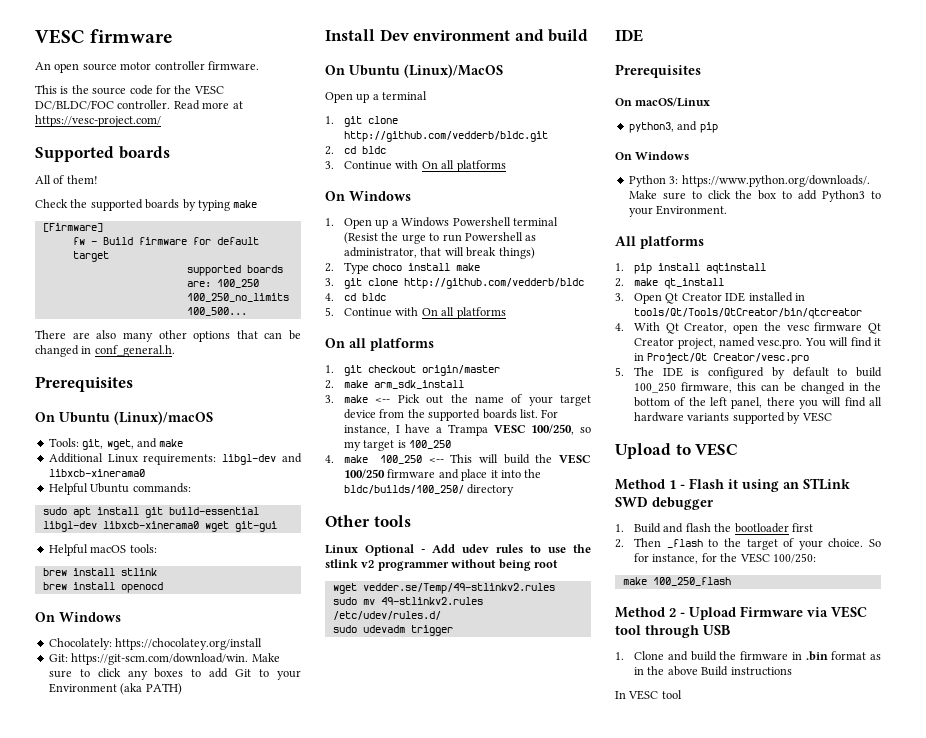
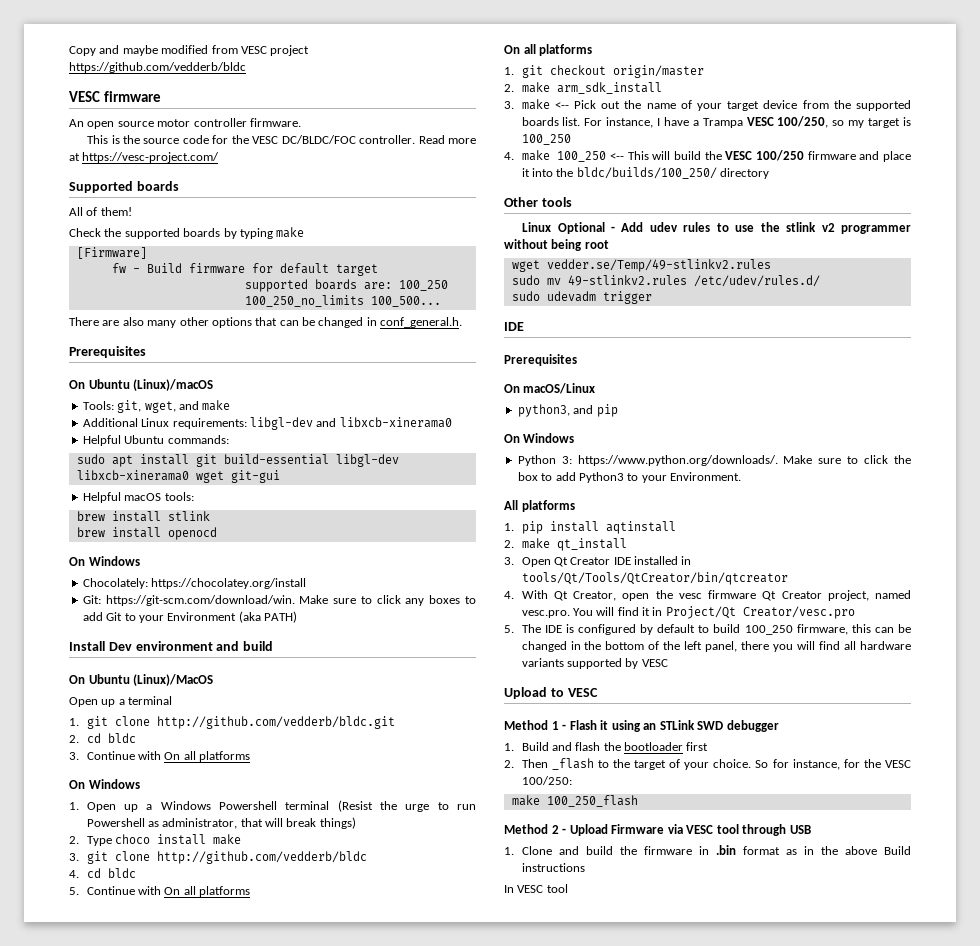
(35, 36) none -> [69,45,310,56] [69,62,246,73] Copy and maybe modified from VESC project https://github.com/vedderb/bldc //

